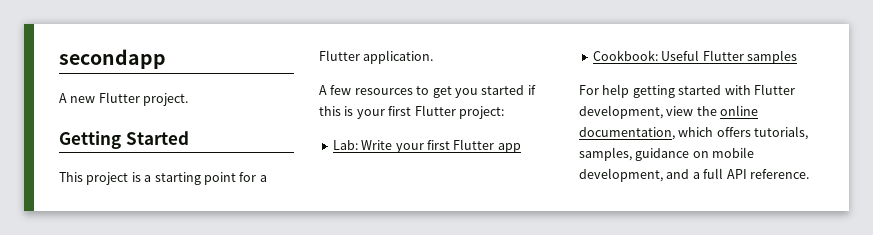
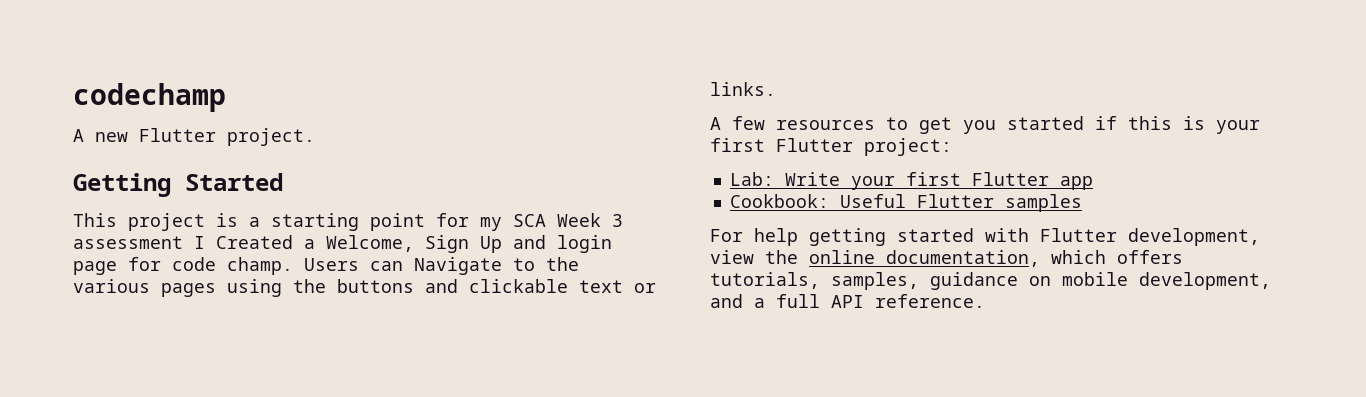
[59,49,166,69] secondapp -> [73,83,226,112] codechamp
[259,175,267,182] [319,50,434,64] a Flutter application. -> [480,213,623,231] [73,235,612,253] [73,257,579,275] [73,279,656,297] [710,82,776,96] my SCA Week 3 assessment I Created a Welcome, Sign Up and login page for code champ. Users can Navigate to the various pages using the buttons and clickable text or links.

